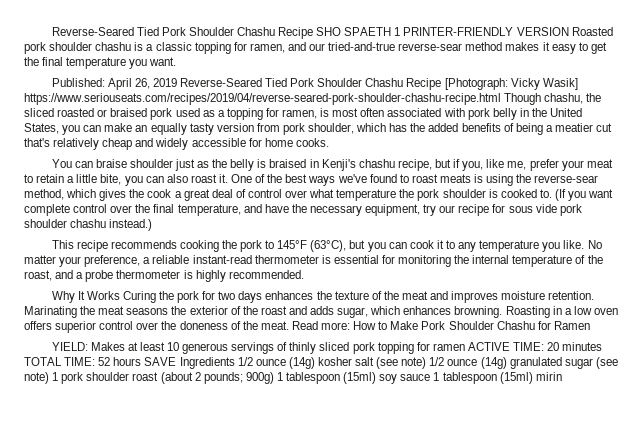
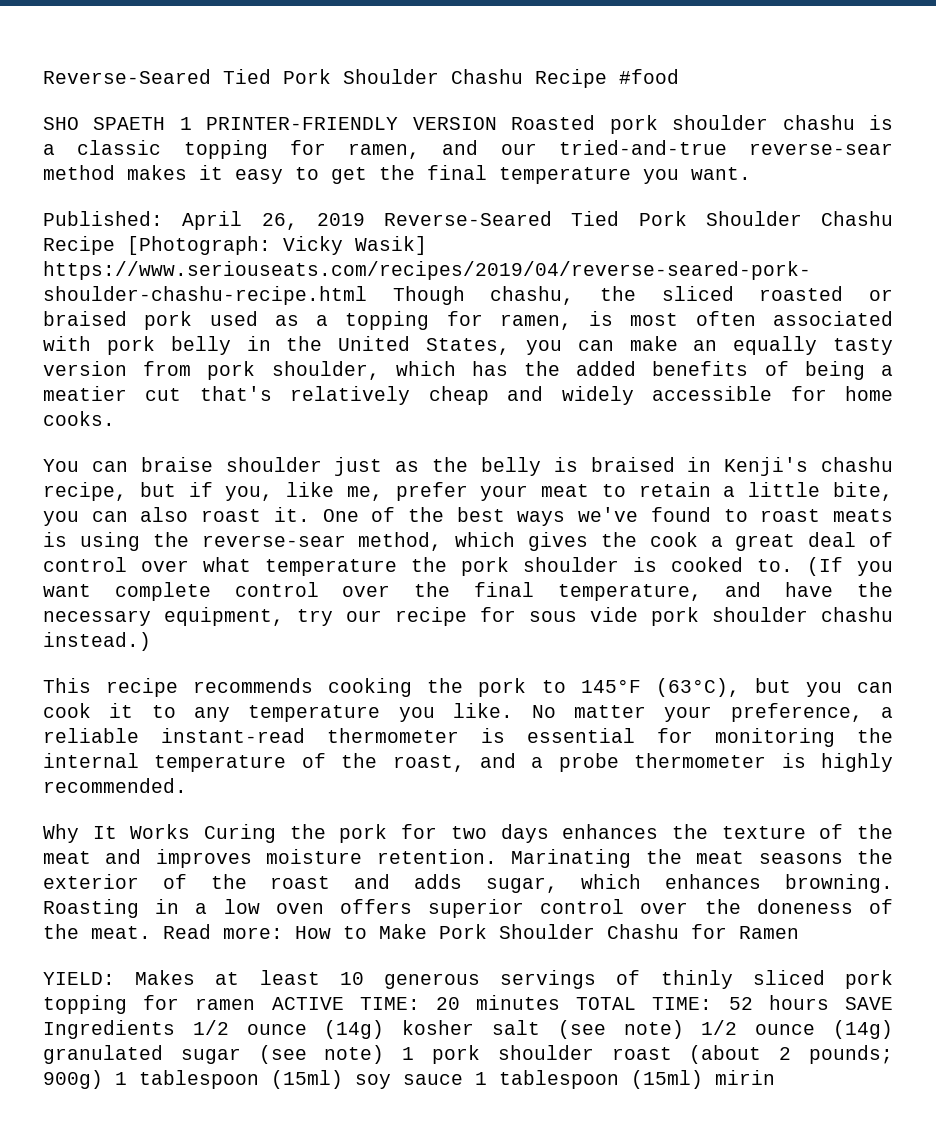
[51,27,314,39] Reverse-Seared Tied Pork Shoulder Chashu Recipe -> [43,69,679,88] Reverse-Seared Tied Pork Shoulder Chashu Recipe #food //

